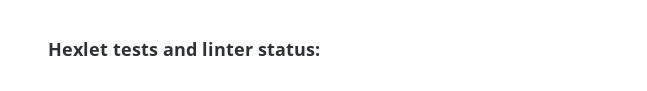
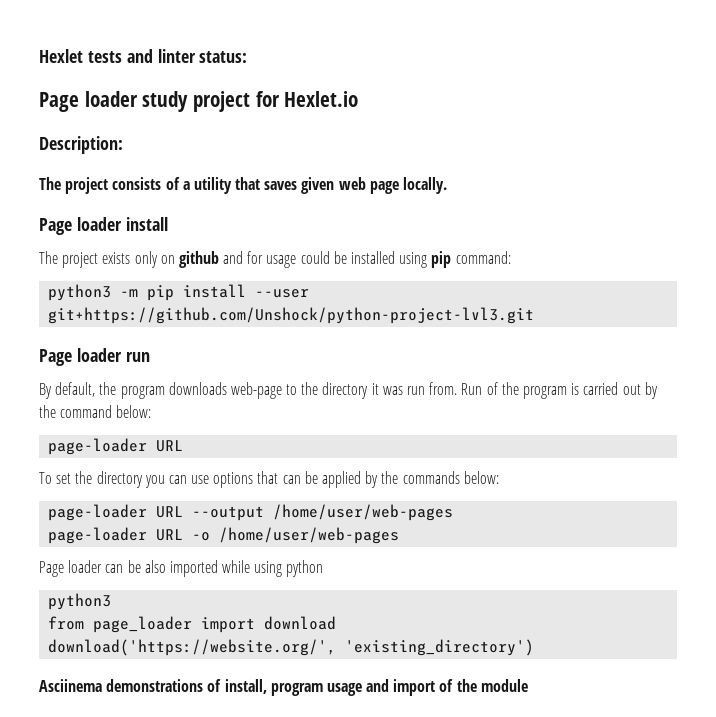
(320, 49) none -> [39,91,359,112] [39,136,123,154] [39,177,448,194] [39,217,168,235] [39,251,511,268] [48,284,310,301] [48,307,535,324] [39,348,150,366] [39,382,658,399] [39,405,152,418] [48,438,184,455] [39,471,499,488] [48,504,454,521] [48,527,400,544] [39,560,324,577] [48,593,112,610] [48,616,337,633] [48,639,535,656] [39,679,528,696] // Page loader study project for Hexlet.io // Description: // The project consists of a utility that saves given web page locally. // Page loader install // The project exists only on github and for usage could be installed using pip command: // python3 -m pip install --user git+https://github.com/Unshock/python-project-lvl3.git // Page loader run // By default, the program downloads web-page to the directory it was run from. Run of the program is carried out by the command below: // page-loader URL // To set the directory you can use options that can be applied by the commands below: // page-loader URL --output /home/user/web-pages // page-loader URL -o /home/user/web-pages // Page loader can be also imported while using python // python3 // from page_loader import download // download('https://website.org/', 'existing_directory') // Asciinema demonstrations of install, program usage and import of the module

